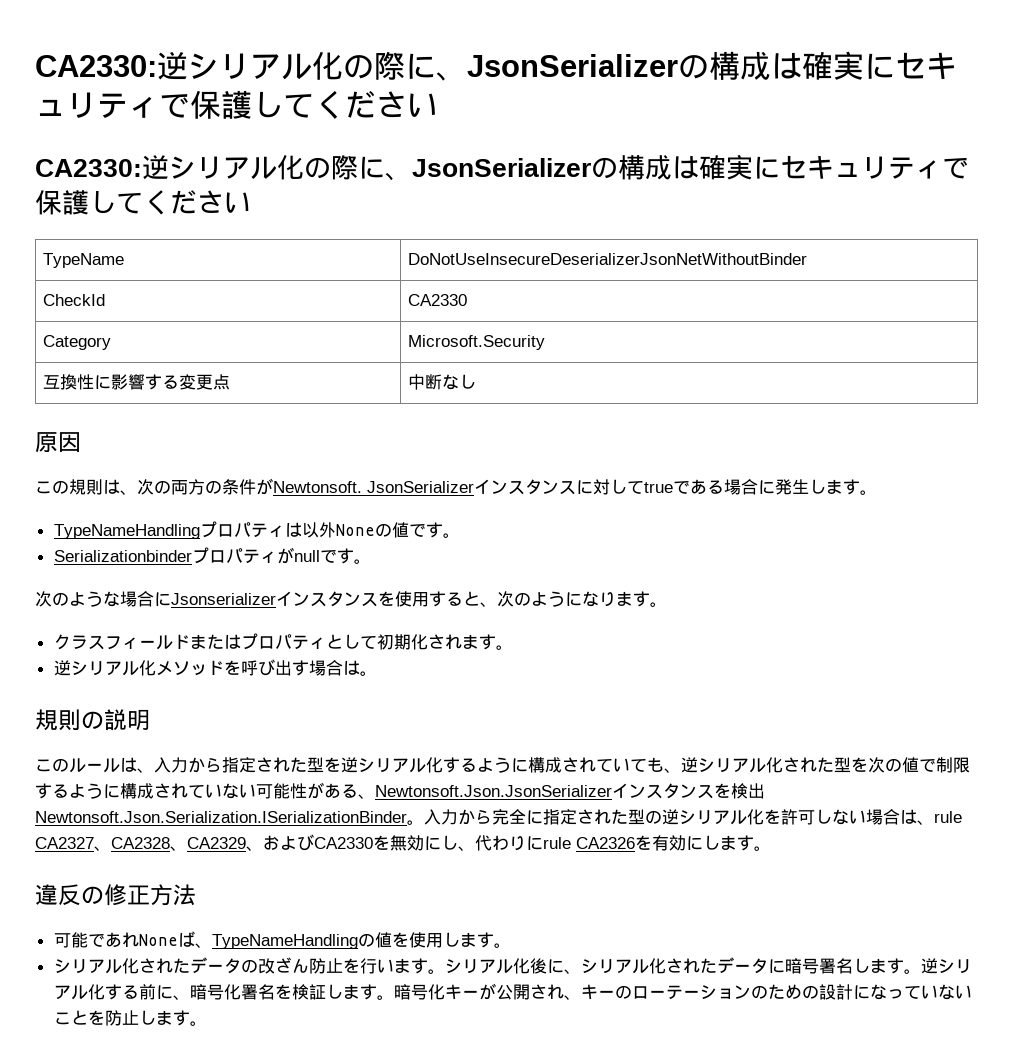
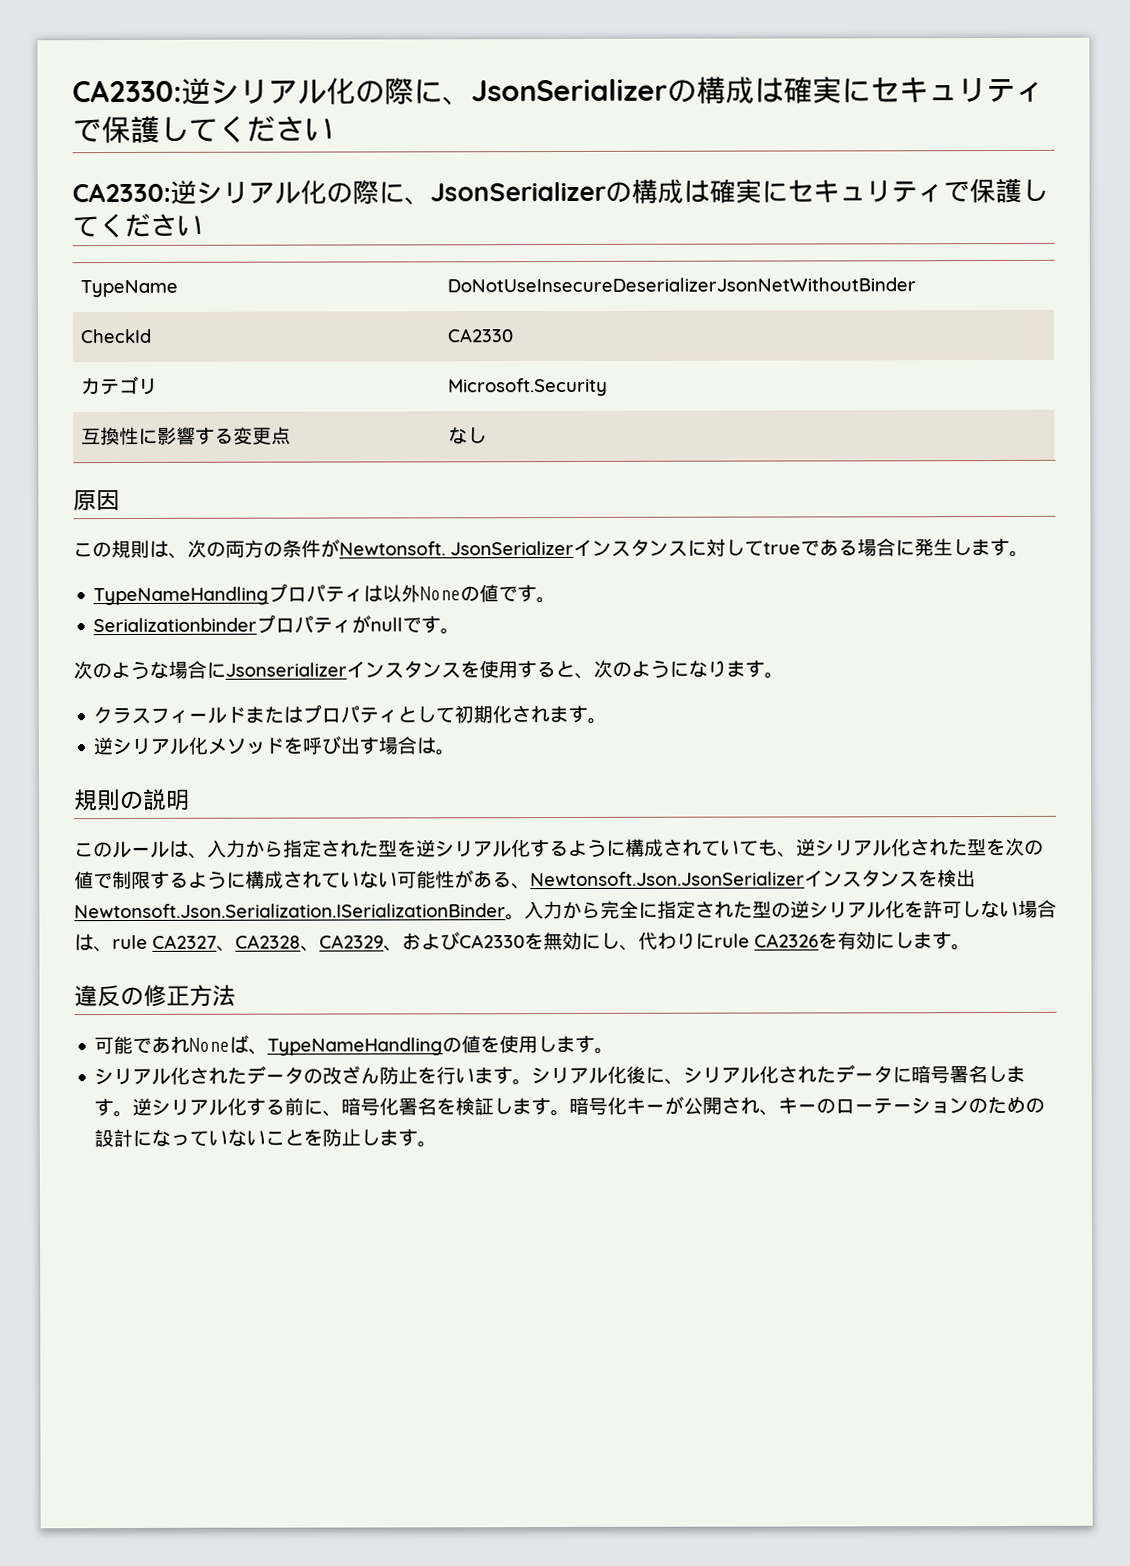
[42,335,111,350] Category -> [80,375,158,396] カテゴリ
[407,374,442,390] 中断 -> (291, 435) none

